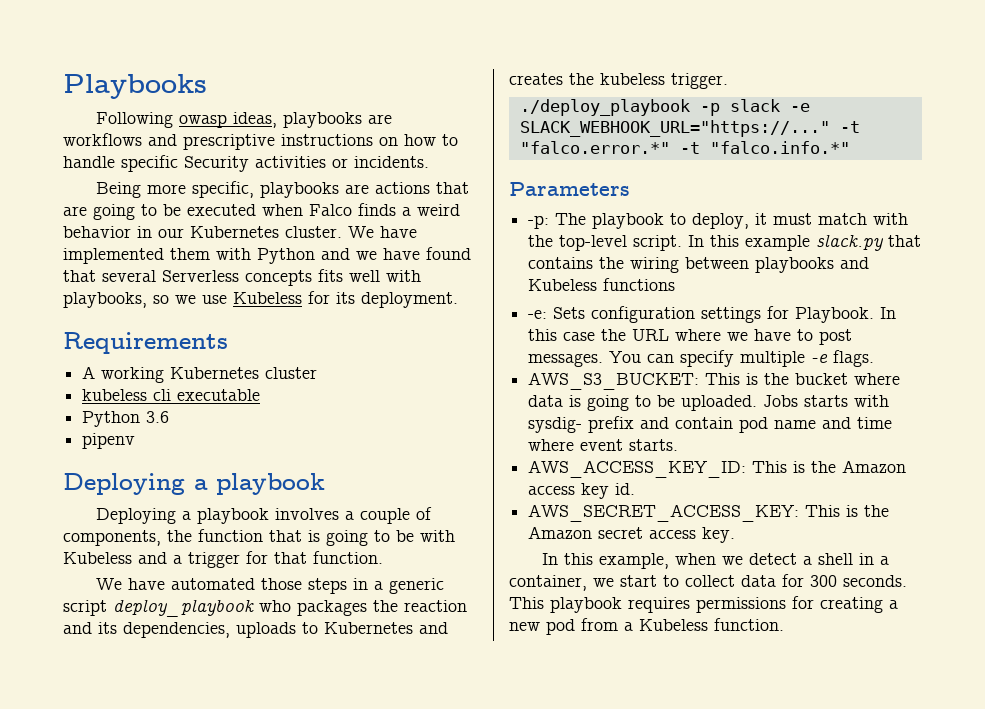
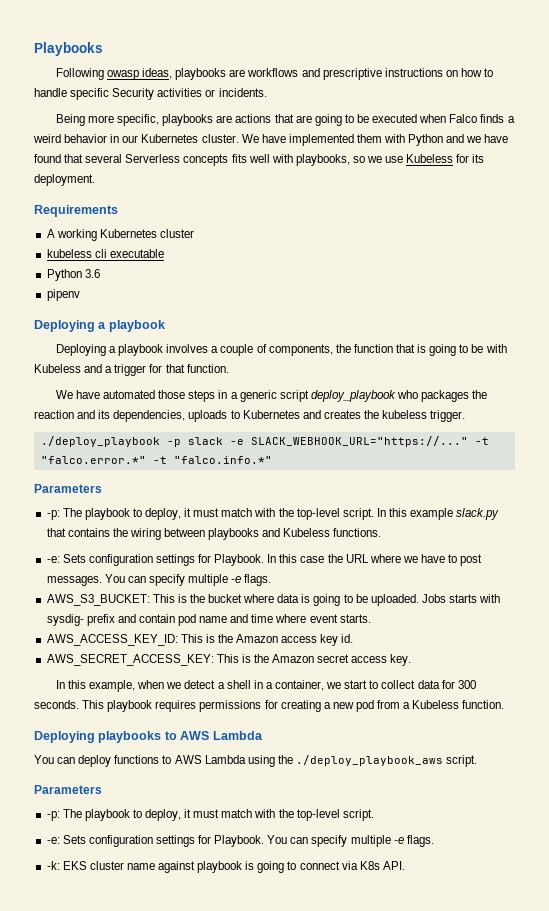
[603,278,676,291] functions -> [333,528,382,537] functions.
(784, 624) none -> [34,731,263,743] [34,755,478,767] [34,785,102,794] [46,809,374,821] [46,835,434,847] [46,861,405,873] // Deploying playbooks to AWS Lambda // You can deploy functions to AWS Lambda using the ./deploy_playbook_aws script. // Parameters // -p: The playbook to deploy, it must match with the top-level script. // -e: Sets configuration settings for Playbook. You can specify multiple -e flags. // -k: EKS cluster name against playbook is going to connect via K8s API.

